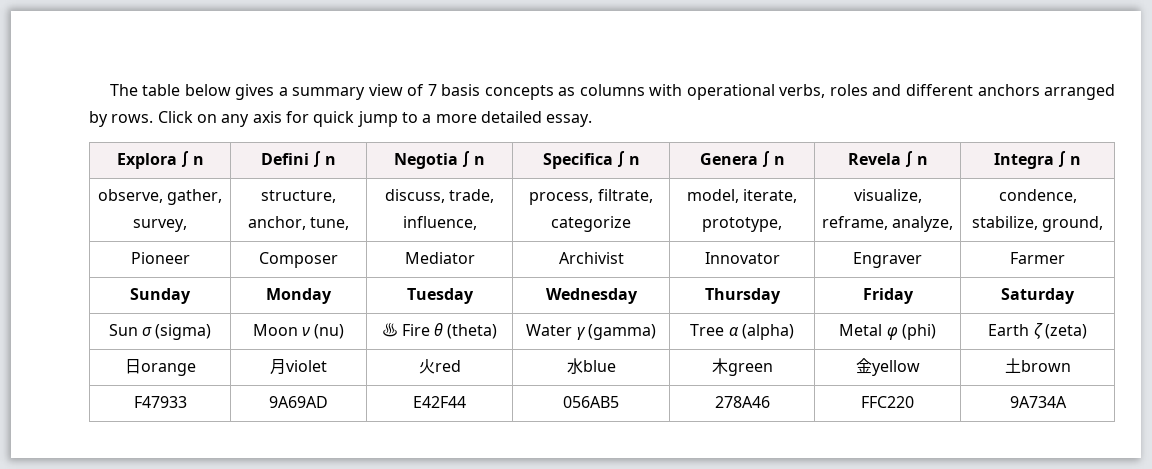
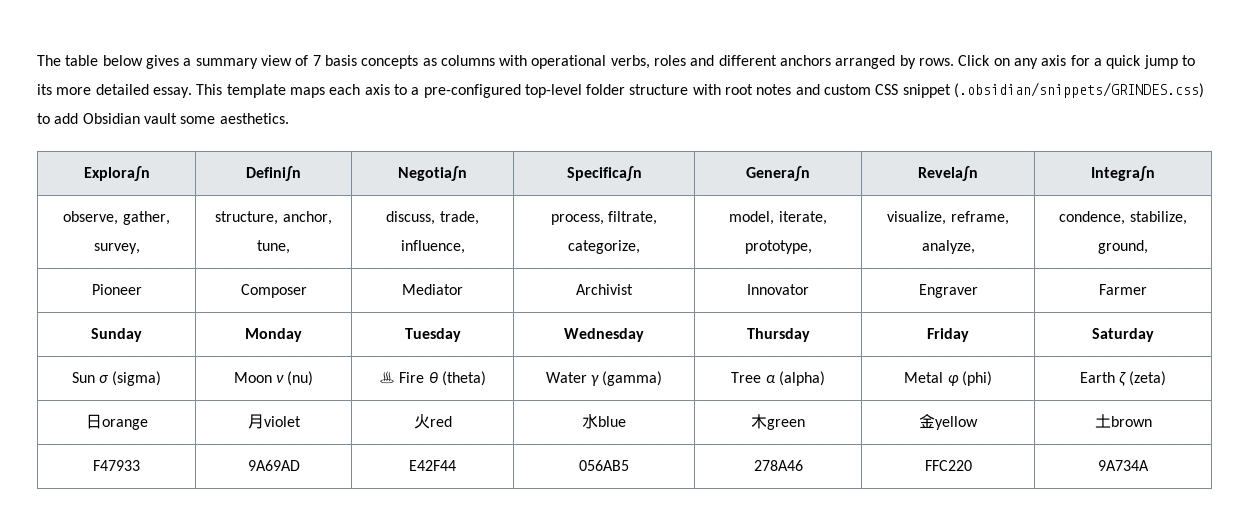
(309, 117) none -> [1093,58,1102,66] a
[422,114,432,123] a -> [37,84,52,95] its
(593, 120) none -> [196,82,1205,98] [37,113,289,124] This template maps each axis to a pre-configured top-level folder structure with root notes and custom CSS snippet (.obsidian/snippets/GRINDES.css) to add Obsidian vault some aesthetics.
[551,216,631,232] categorize -> [568,240,640,254] categorize,

